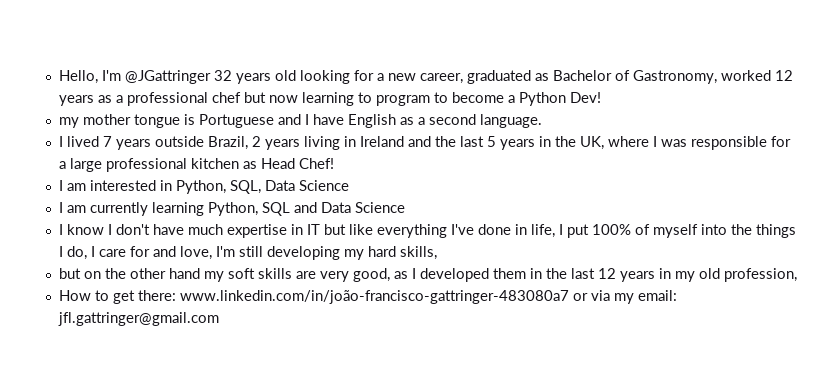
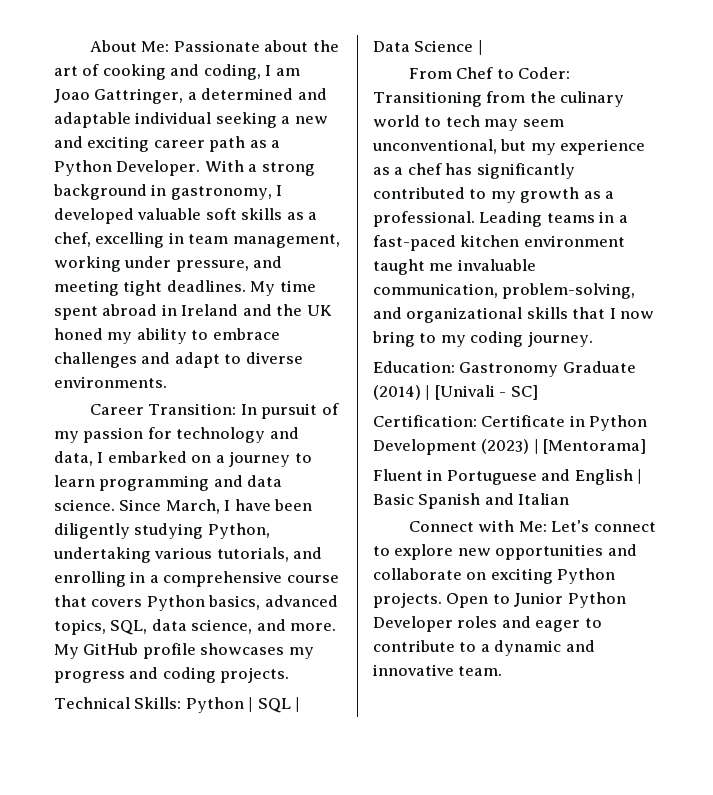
[58,70,793,84] [58,92,601,106] [58,114,542,128] [58,136,791,150] [58,158,334,172] [58,180,349,194] [58,202,405,216] [58,224,796,238] [58,246,437,260] [58,268,797,282] [58,290,677,304] [57,312,219,326] Hello, I'm @JGattringer 32 years old looking for a new career, graduated as Bachelor of Gastronomy, worked 12 years as a professional chef but now learning to program to become a Python Dev! // my mother tongue is Portuguese and I have English as a second language. // I lived 7 years outside Brazil, 2 years living in Ireland and the last 5 years in the UK, where I was responsible for a large professional kitchen as Head Chef! // I am interested in Python, SQL, Data Science // I am currently learning Python, SQL and Data Science // I know I don't have much expertise in IT but like everything I've done in life, I put 100% of myself into the things I do, I care for and love, I'm still developing my hard skills, // but on the other hand my soft skills are very good, as I developed them in the last 12 years in my old profession, // How to get there: www.linkedin.com/in/joão-francisco-gattringer-483080a7 or via my email: jfl.gattringer@gmail.com -> [89,40,339,52] [54,64,300,80] [54,88,327,104] [54,112,328,128] [54,136,281,152] [54,160,315,176] [53,184,283,200] [54,208,318,224] [54,232,340,248] [54,256,283,272] [54,280,316,296] [54,304,332,320] [54,328,280,344] [54,352,303,368] [54,376,167,388] [89,403,339,419] [54,427,299,443] [54,451,312,467] [54,475,283,491] [54,499,313,514] [54,523,270,539] [53,547,323,563] [54,571,339,587] [54,595,338,611] [54,619,337,635] [54,643,314,659] [54,667,290,683] [54,697,301,713] [373,40,483,55] [408,67,571,79] [373,91,625,107] [373,115,564,131] [372,139,646,155] [373,163,575,179] [373,187,615,203] [373,211,628,227] [373,235,625,251] [373,259,536,275] [373,283,636,299] [373,307,655,323] [372,331,593,347] [373,361,636,377] [373,385,538,400] [373,415,648,431] [373,439,647,455] [373,469,643,485] [373,493,570,509] [408,520,656,532] [373,544,637,560] [373,568,616,584] [373,592,626,608] [373,616,602,632] [373,640,595,656] [373,664,503,676] About Me: Passionate about the art of cooking and coding, I am Joao Gattringer, a determined and adaptable individual seeking a new and exciting career path as a Python Developer. With a strong background in gastronomy, I developed valuable soft skills as a chef, excelling in team management, working under pressure, and meeting tight deadlines. My time spent abroad in Ireland and the UK honed my ability to embrace challenges and adapt to diverse environments. // Career Transition: In pursuit of my passion for technology and data, I embarked on a journey to learn programming and data science. Since March, I have been diligently studying Python, undertaking various tutorials, and enrolling in a comprehensive course that covers Python basics, advanced topics, SQL, data science, and more. My GitHub profile showcases my progress and coding projects. // Technical Skills: Python | SQL | Data Science | // From Chef to Coder: Transitioning from the culinary world to tech may seem unconventional, but my experience as a chef has significantly contributed to my growth as a professional. Leading teams in a fast-paced kitchen environment taught me invaluable communication, problem-solving, and organizational skills that I now bring to my coding journey. // Education: Gastronomy Graduate (2014) | [Univali - SC] // Certification: Certificate in Python Development (2023) | [Mentorama] // Fluent in Portuguese and English | Basic Spanish and Italian // Connect with Me: Let's connect to explore new opportunities and collaborate on exciting Python projects. Open to Junior Python Developer roles and eager to contribute to a dynamic and innovative team.

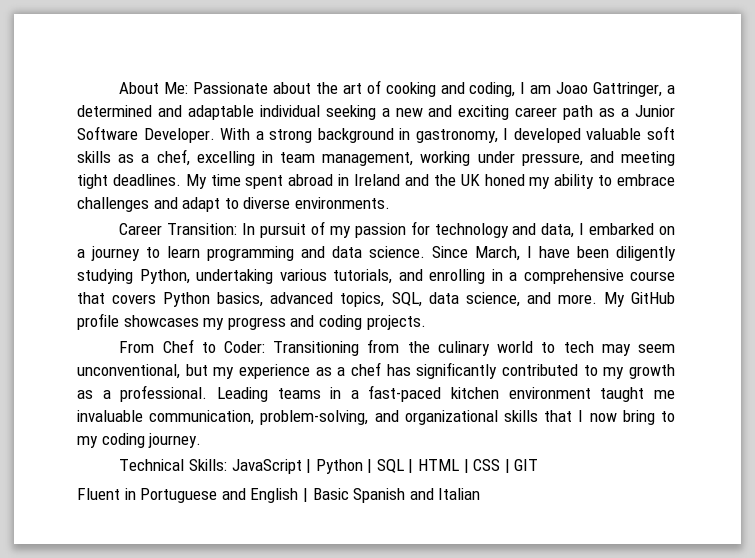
[54,160,112,176] Python -> [634,105,675,117] [77,126,138,140] Junior Software
[54,697,301,713] [373,40,483,55] // Technical Skills: Python | SQL | Data Science | -> (426, 322) none
[373,361,636,377] [373,385,538,400] [373,415,648,431] [373,439,647,455] Education: Gastronomy Graduate (2014) | [Univali - SC] // Certification: Certificate in Python Development (2023) | [Mentorama] -> [119,459,539,474] Technical Skills: JavaScript | Python | SQL | HTML | CSS | GIT
[408,520,656,532] [373,544,637,560] [373,568,616,584] [373,592,626,608] [373,616,602,632] [373,640,595,656] [373,664,503,676] // Connect with Me: Let's connect to explore new opportunities and collaborate on exciting Python projects. Open to Junior Python Developer roles and eager to contribute to a dynamic and innovative team. -> (481, 494) none

